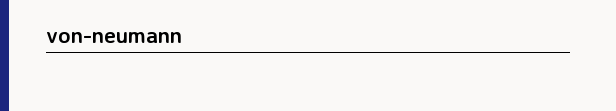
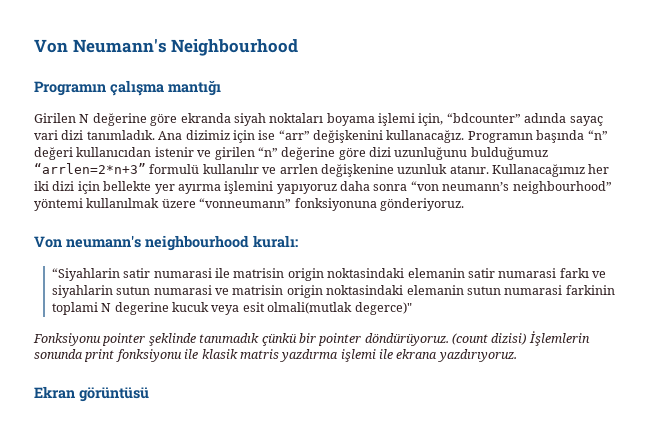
[46,32,182,43] von-neumann -> [34,39,299,56] [34,80,221,96] [34,113,603,126] [34,130,608,143] [34,147,548,160] [34,163,610,177] [34,181,612,194] [34,198,464,211] [34,235,298,251] [51,268,607,281] [51,285,615,298] [51,302,412,315] [33,331,590,346] [34,349,517,362] [34,386,149,402] Von Neumann's Neighbourhood // Programın çalışma mantığı // Girilen N değerine göre ekranda siyah noktaları boyama işlemi için, “bdcounter” adında sayaç vari dizi tanımladık. Ana dizimiz için ise “arr” değişkenini kullanacağız. Programın başında “n” değeri kullanıcıdan istenir ve girilen “n” değerine göre dizi uzunluğunu bulduğumuz “arrlen=2*n+3” formulü kullanılır ve arrlen değişkenine uzunluk atanır. Kullanacağımız her iki dizi için bellekte yer ayırma işlemini yapıyoruz daha sonra “von neumann’s neighbourhood” yöntemi kullanılmak üzere “vonneumann” fonksiyonuna gönderiyoruz. // Von neumann's neighbourhood kuralı: // “Siyahlarin satir numarasi ile matrisin origin noktasindaki elemanin satir numarasi farkı ve siyahlarin sutun numarasi ve matrisin origin noktasindaki elemanin sutun numarasi farkinin toplami N degerine kucuk veya esit olmali(mutlak degerce)" // Fonksiyonu pointer şeklinde tanımadık çünkü bir pointer döndürüyoruz. (count dizisi) İşlemlerin sonunda print fonksiyonu ile klasik matris yazdırma işlemi ile ekrana yazdırıyoruz. // Ekran görüntüsü

